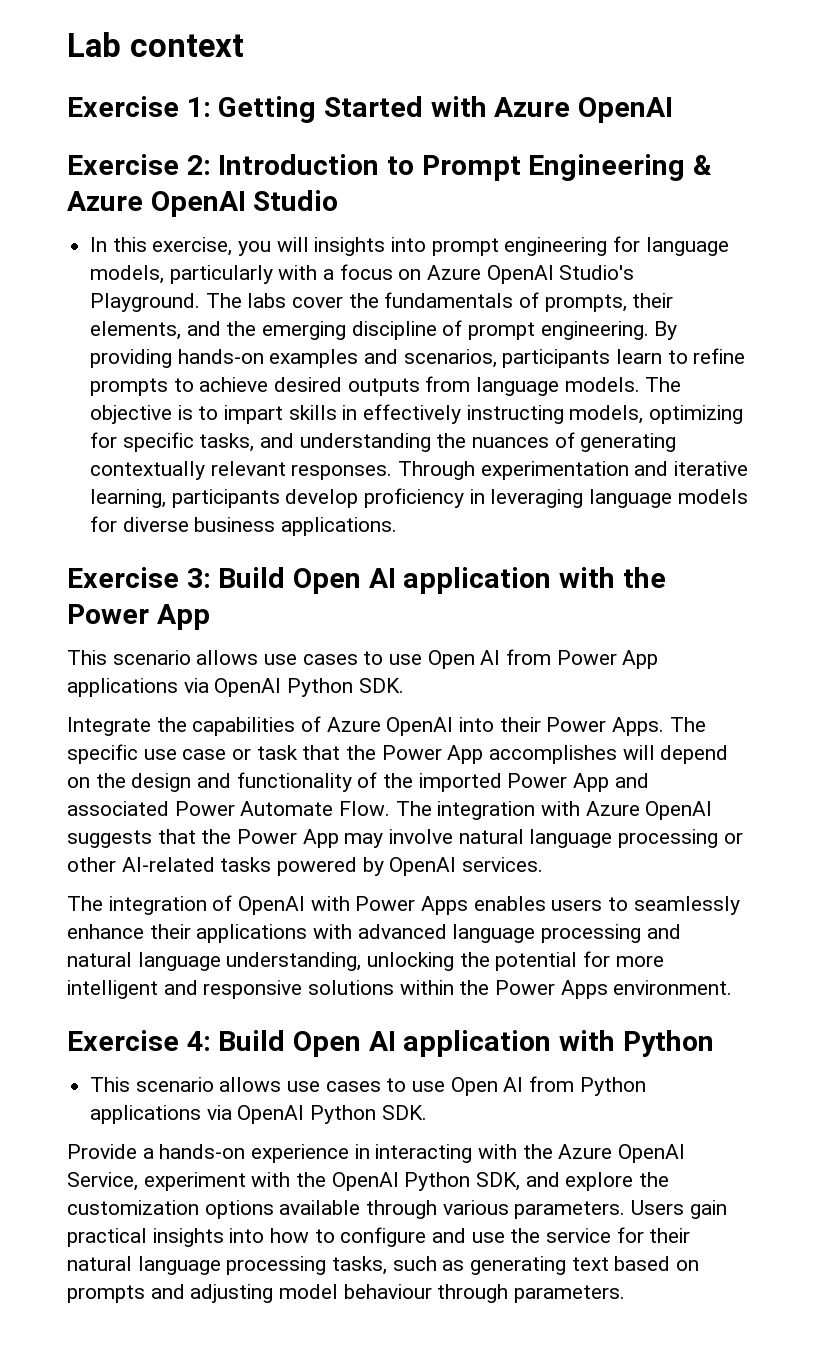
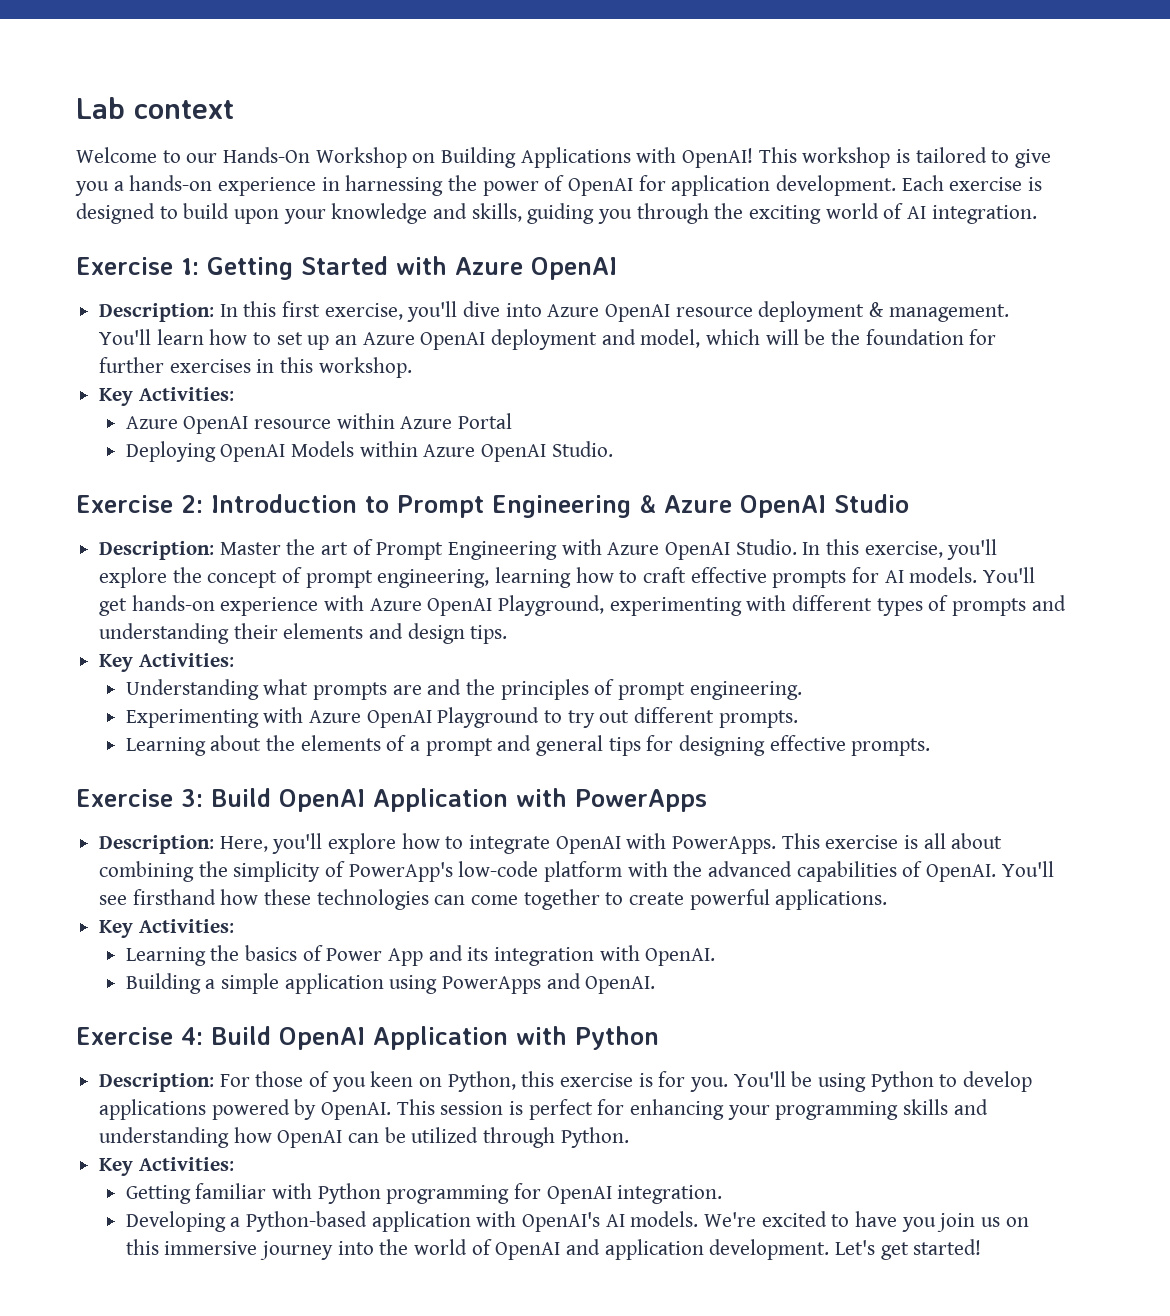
(244, 45) none -> [76,147,1052,168] [75,175,1043,196] [76,203,1037,224] // Welcome to our Hands-On Workshop on Building Applications with OpenAI! This workshop is tailored to give you a hands-on experience in harnessing the power of OpenAI for application development. Each exercise is designed to build upon your knowledge and skills, guiding you through the exciting world of AI integration.
(674, 110) none -> [99,301,1009,322] [99,329,997,350] [99,357,412,378] [99,387,234,406] [125,413,512,434] [125,441,613,462] // Description: In this first exercise, you'll dive into Azure OpenAI resource deployment & management. You'll learn how to set up an Azure OpenAI deployment and model, which will be the foundation for further exercises in this workshop. // Key Activities: // Azure OpenAI resource within Azure Portal // Deploying OpenAI Models within Azure OpenAI Studio.
[90,236,729,256] [90,264,635,284] [90,292,674,312] [90,320,678,340] [90,348,746,368] [90,376,682,396] [90,404,744,424] [90,432,677,452] [90,461,749,480] [90,488,748,508] [90,516,398,536] [67,567,666,594] [67,604,210,630] [67,649,659,669] [67,678,404,697] [67,716,706,736] [67,744,729,764] [67,772,649,792] [67,801,713,820] [67,829,743,848] [67,857,544,876] [67,895,740,915] [67,924,681,943] [67,951,664,971] [67,980,733,999] In this exercise, you will insights into prompt engineering for language models, particularly with a focus on Azure OpenAI Studio's Playground. The labs cover the fundamentals of prompts, their elements, and the emerging discipline of prompt engineering. By providing hands-on examples and scenarios, participants learn to refine prompts to achieve desired outputs from language models. The objective is to impart skills in effectively instructing models, optimizing for specific tasks, and understanding the nuances of generating contextually relevant responses. Through experimentation and iterative learning, participants develop proficiency in leveraging language models for diverse business applications. // Exercise 3: Build Open AI application with the Power App // This scenario allows use cases to use Open AI from Power App applications via OpenAI Python SDK. // Integrate the capabilities of Azure OpenAI into their Power Apps. The specific use case or task that the Power App accomplishes will depend on the design and functionality of the imported Power App and associated Power Automate Flow. The integration with Azure OpenAI suggests that the Power App may involve natural language processing or other AI-related tasks powered by OpenAI services. // The integration of OpenAI with Power Apps enables users to seamlessly enhance their applications with advanced language processing and natural language understanding, unlocking the potential for more intelligent and responsive solutions within the Power Apps environment. -> [99,539,998,560] [99,567,1036,588] [99,595,1066,616] [99,623,508,644] [99,653,234,672] [125,679,802,700] [125,707,798,728] [125,735,931,756] [76,788,707,812] [99,833,1003,854] [99,861,1054,882] [99,889,888,910] [99,919,234,938] [125,945,716,966] [125,973,656,994] Description: Master the art of Prompt Engineering with Azure OpenAI Studio. In this exercise, you'll explore the concept of prompt engineering, learning how to craft effective prompts for AI models. You'll get hands-on experience with Azure OpenAI Playground, experimenting with different types of prompts and understanding their elements and design tips. // Key Activities: // Understanding what prompts are and the principles of prompt engineering. // Experimenting with Azure OpenAI Playground to try out different prompts. // Learning about the elements of a prompt and general tips for designing effective prompts. // Exercise 3: Build OpenAI Application with PowerApps // Description: Here, you'll explore how to integrate OpenAI with PowerApps. This exercise is all about combining the simplicity of PowerApp's low-code platform with the advanced capabilities of OpenAI. You'll see firsthand how these technologies can come together to create powerful applications. // Key Activities: // Learning the basics of Power App and its integration with OpenAI. // Building a simple application using PowerApps and OpenAI.
[293,1030,552,1057] Open AI application -> [279,1026,508,1050] OpenAI Application
[90,1076,646,1096] [90,1105,427,1124] [67,1144,686,1163] [67,1172,670,1191] [67,1200,727,1219] [67,1227,691,1247] [67,1256,700,1275] [67,1284,626,1303] This scenario allows use cases to use Open AI from Python applications via OpenAI Python SDK. // Provide a hands-on experience in interacting with the Azure OpenAI Service, experiment with the OpenAI Python SDK, and explore the customization options available through various parameters. Users gain practical insights into how to configure and use the service for their natural language processing tasks, such as generating text based on prompts and adjusting model behaviour through parameters. -> [99,1071,1033,1092] [99,1099,988,1120] [99,1127,629,1148] [99,1157,234,1176] [125,1183,723,1204] [125,1211,1029,1232] [125,1239,982,1260] Description: For those of you keen on Python, this exercise is for you. You'll be using Python to develop applications powered by OpenAI. This session is perfect for enhancing your programming skills and understanding how OpenAI can be utilized through Python. // Key Activities: // Getting familiar with Python programming for OpenAI integration. // Developing a Python-based application with OpenAI's AI models. We're excited to have you join us on this immersive journey into the world of OpenAI and application development. Let's get started!

